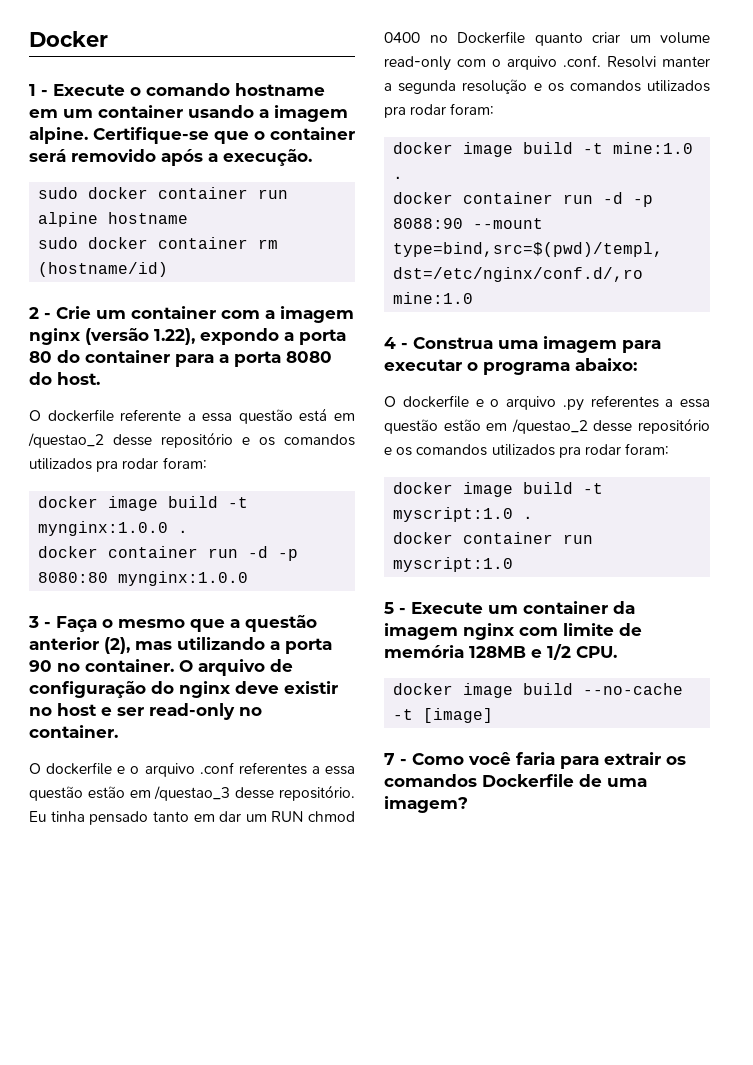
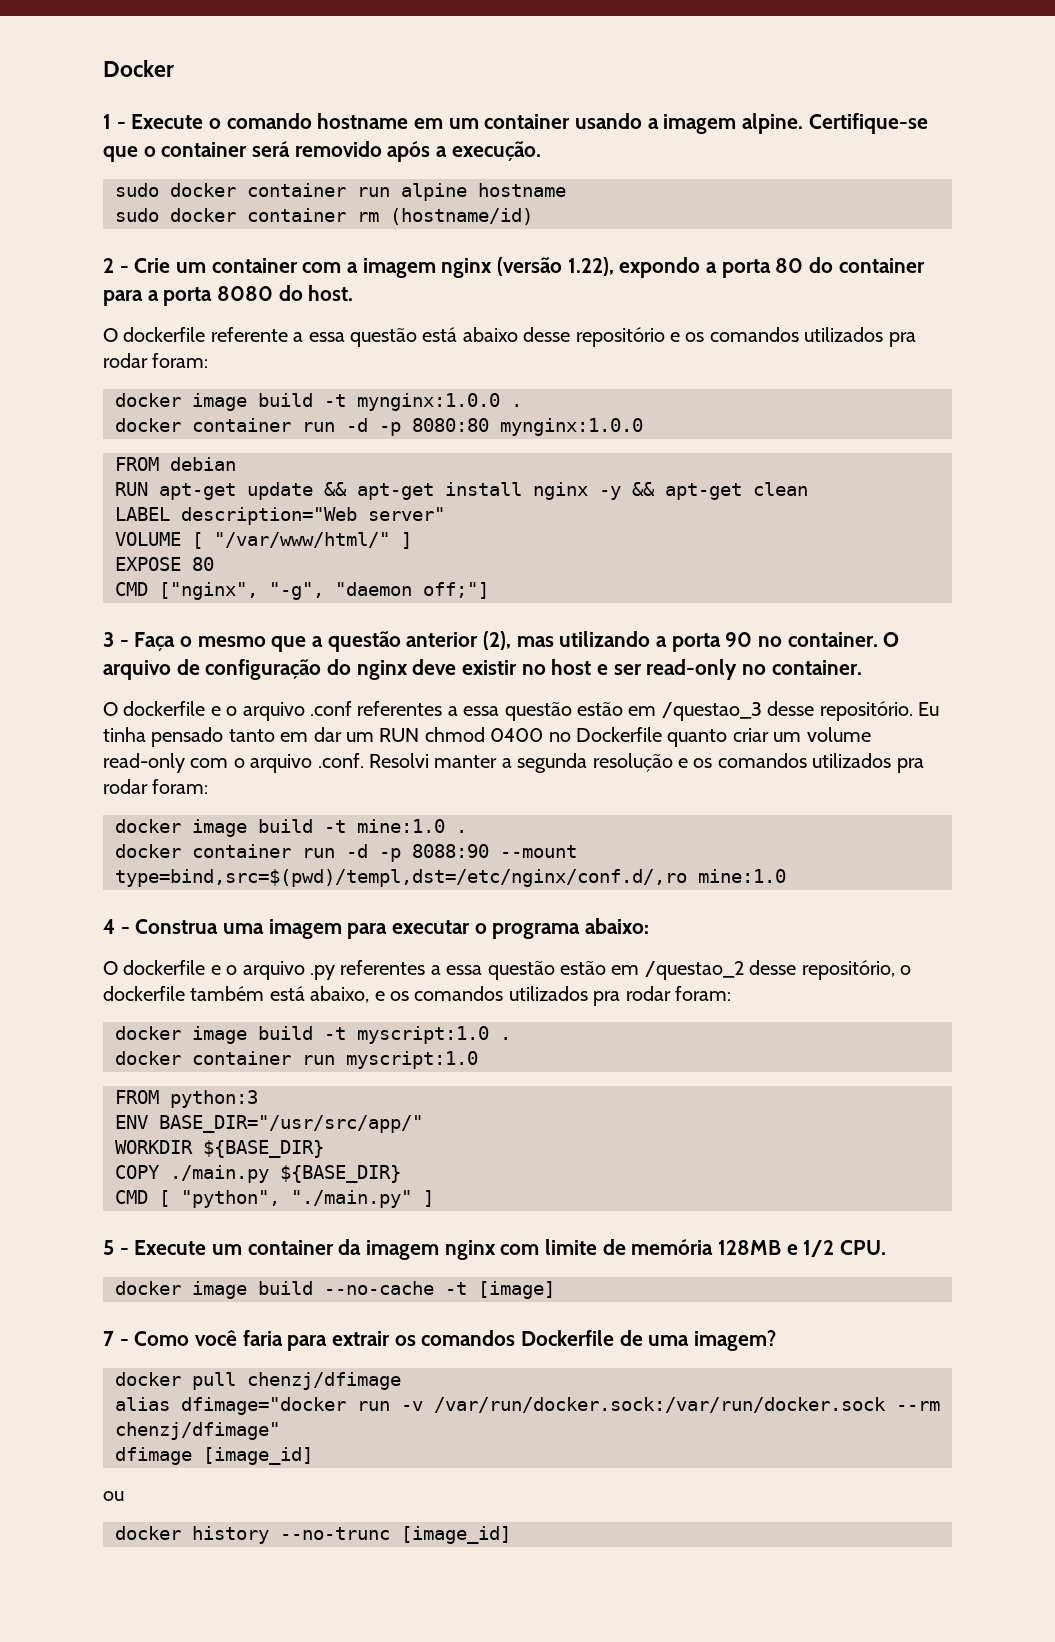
[333,413,355,421] [28,433,104,448] em /questao_2 -> [462,327,518,342] abaixo
(249, 578) none -> [115,457,236,471] [115,482,808,500] [115,507,445,525] [115,532,412,549] [115,557,214,571] [115,582,489,600] // FROM debian // RUN apt-get update && apt-get install nginx -y && apt-get clean // LABEL description="Web server" // VOLUME [ "/var/www/html/" ] // EXPOSE 80 // CMD ["nginx", "-g", "daemon off;"]
[638,418,710,434] repositório -> [801,960,911,980] [103,986,370,1003] repositório, o dockerfile também está abaixo,
(514, 564) none -> [115,1090,258,1108] [115,1115,423,1133] [115,1140,324,1158] [115,1165,401,1183] [115,1190,434,1208] // FROM python:3 // ENV BASE_DIR="/usr/src/app/" // WORKDIR ${BASE_DIR} // COPY ./main.py ${BASE_DIR} // CMD [ "python", "./main.py" ]
(468, 804) none -> [115,1372,401,1390] [115,1397,940,1415] [115,1422,280,1440] [115,1447,313,1465] [103,1491,124,1501] [115,1526,511,1544] // docker pull chenzj/dfimage // alias dfimage="docker run -v /var/run/docker.sock:/var/run/docker.sock --rm chenzj/dfimage" // dfimage [image_id] // ou // docker history --no-trunc [image_id]

